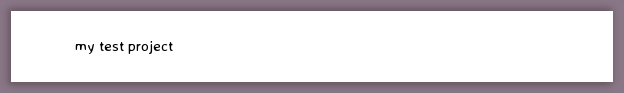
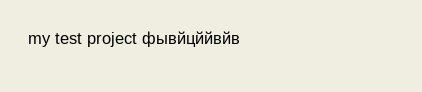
(173, 47) none -> [142,31,240,47] фывйцййвйв

